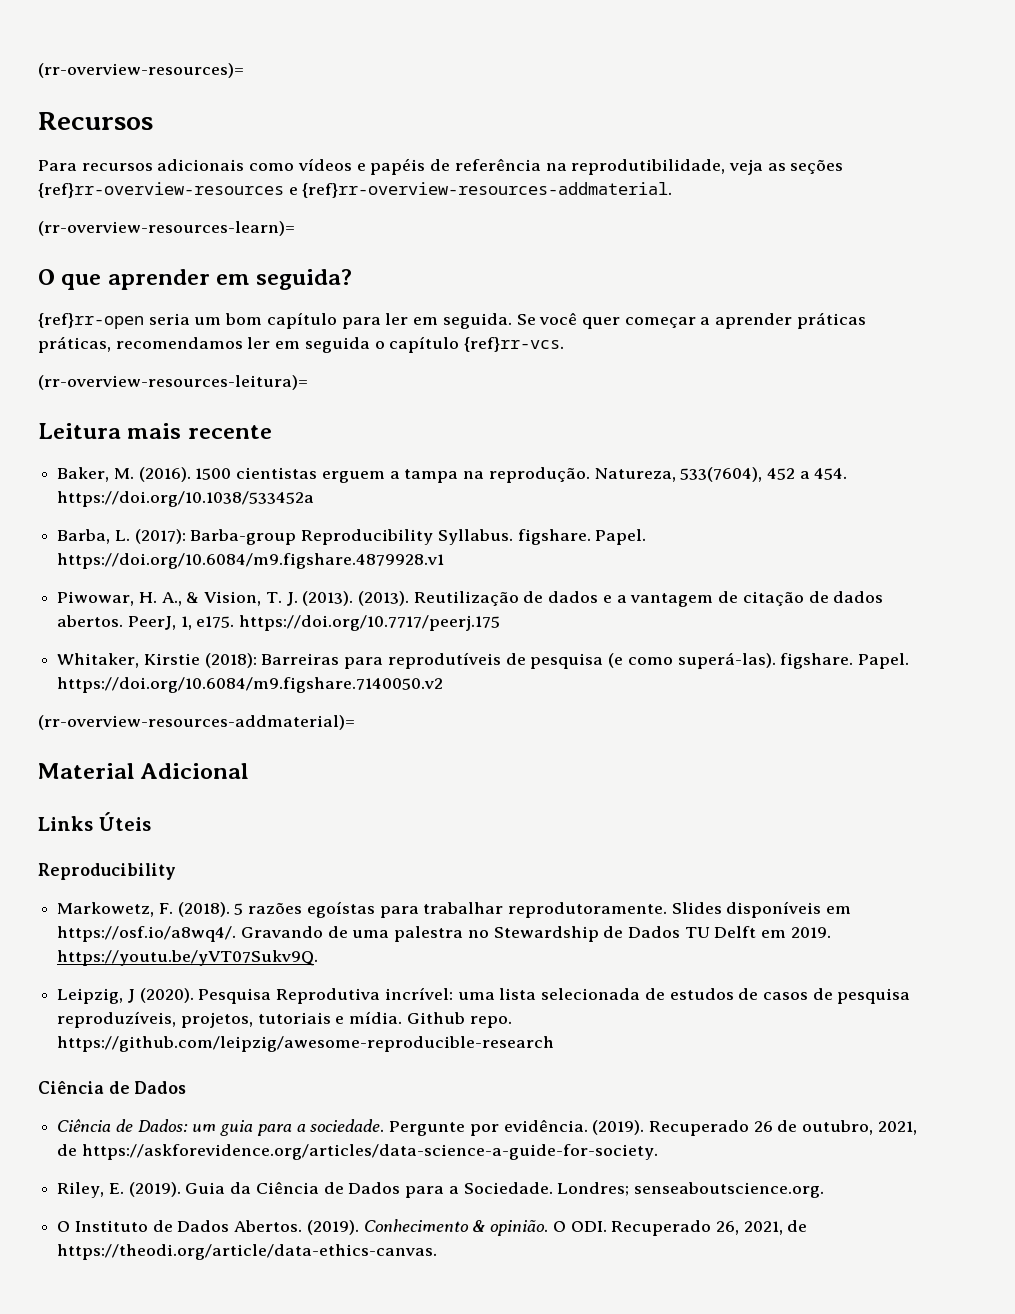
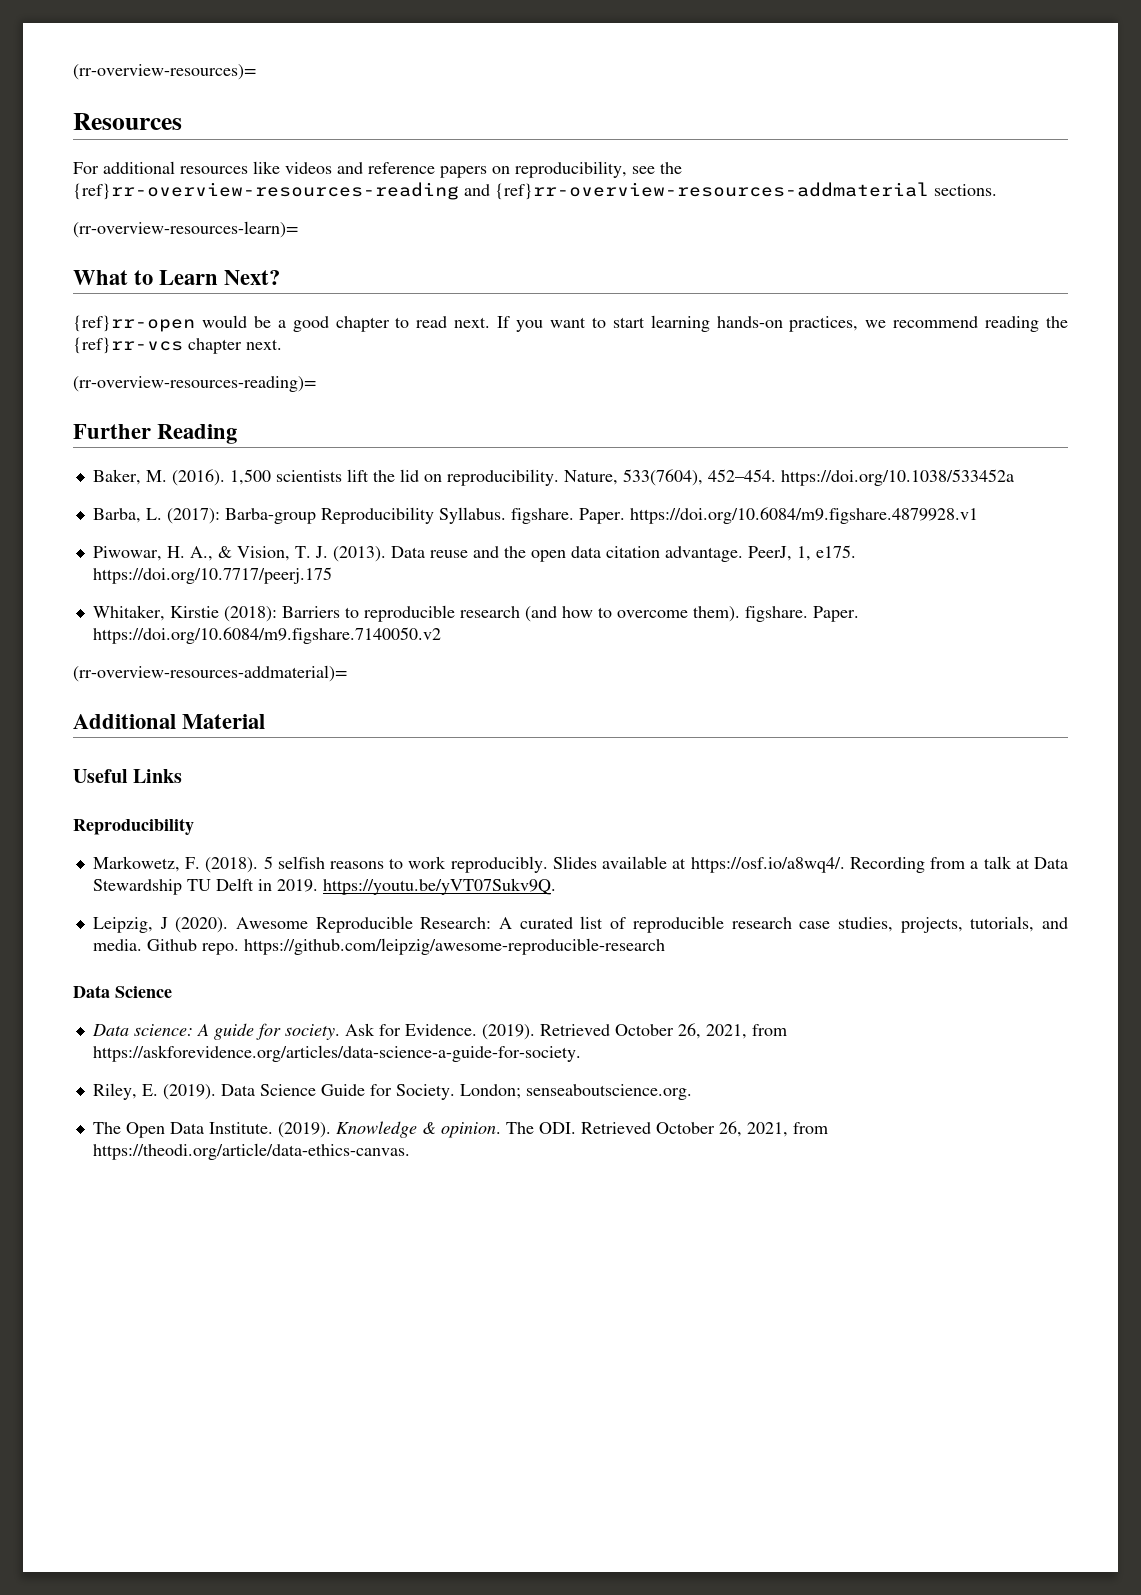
[38,112,153,130] [38,158,844,175] [38,182,673,198] [38,221,295,236] [38,269,353,290] [38,312,866,329] [38,336,565,353] [38,375,308,390] [38,423,272,439] [57,467,848,483] Recursos // Para recursos adicionais como vídeos e papéis de referência na reprodutibilidade, veja as seções {ref}rr-overview-resources e {ref}rr-overview-resources-addmaterial. // (rr-overview-resources-learn)= // O que aprender em seguida? // {ref}rr-open seria um bom capítulo para ler em seguida. Se você quer começar a aprender práticas práticas, recomendamos ler em seguida o capítulo {ref}rr-vcs. // (rr-overview-resources-leitura)= // Leitura mais recente // Baker, M. (2016). 1500 cientistas erguem a tampa na reprodução. Natureza, 533(7604), 452 a 454. -> [73,113,182,130] [73,161,682,178] [73,182,997,200] [73,221,298,238] [73,270,281,285] [73,315,1068,332] [73,337,282,354] [73,376,316,392] [73,424,238,444] [92,469,776,486] Resources // For additional resources like videos and reference papers on reproducibility, see the {ref}rr-overview-resources-reading and {ref}rr-overview-resources-addmaterial sections. // (rr-overview-resources-learn)= // What to Learn Next? // {ref}rr-open would be a good chapter to read next. If you want to start learning hands-on practices, we recommend reading the {ref}rr-vcs chapter next. // (rr-overview-resources-reading)= // Further Reading // Baker, M. (2016). 1,500 scientists lift the lid on reproducibility. Nature, 533(7604), 452–454.
[595,529,647,545] Papel. -> [578,508,625,524] Paper.
[358,591,884,607] [57,615,124,627] (2013). Reutilização de dados e a vantagem de citação de dados abertos. -> [390,546,743,562] Data reuse and the open data citation advantage.
[261,652,909,669] Barreiras para reprodutíveis de pesquisa (e como superá-las). figshare. Papel. -> [281,605,859,622] Barriers to reproducible research (and how to overcome them). figshare. Paper.
(355, 722) none -> [73,714,176,729] Additional
[140,763,250,779] Adicional // -> [73,769,128,783] // Useful
[98,812,151,831] Úteis -> (183, 776) none
[248,901,852,918] [57,926,681,942] razões egoístas para trabalhar reprodutoramente. Slides disponíveis em https://osf.io/a8wq4/. Gravando de uma palestra no Stewardship de Dados -> [277,856,1069,873] [92,879,182,895] selfish reasons to work reproducibly. Slides available at https://osf.io/a8wq4/. Recording from a talk at Data Stewardship
[761,930,787,938] em -> [257,879,272,891] in
[198,987,911,1004] [57,1011,512,1028] [57,1036,555,1052] [38,1080,187,1094] [57,1119,917,1136] [57,1144,658,1160] [57,1181,824,1198] [57,1219,808,1236] Pesquisa Reprodutiva incrível: uma lista selecionada de estudos de casos de pesquisa reproduzíveis, projetos, tutoriais e mídia. Github repo. https://github.com/leipzig/awesome-reproducible-research // Ciência de Dados // Ciência de Dados: um guia para a sociedade. Pergunte por evidência. (2019). Recuperado 26 de outubro, 2021, de https://askforevidence.org/articles/data-science-a-guide-for-society. // Riley, E. (2019). Guia da Ciência de Dados para a Sociedade. Londres; senseaboutscience.org. // O Instituto de Dados Abertos. (2019). Conhecimento & opinião. O ODI. Recuperado 26, 2021, de -> [235,916,1069,933] [92,938,665,955] [73,985,172,998] [91,1023,787,1040] [92,1045,581,1062] [92,1083,692,1100] [92,1121,828,1138] Awesome Reproducible Research: A curated list of reproducible research case studies, projects, tutorials, and media. Github repo. https://github.com/leipzig/awesome-reproducible-research // Data Science // Data science: A guide for society. Ask for Evidence. (2019). Retrieved October 26, 2021, from https://askforevidence.org/articles/data-science-a-guide-for-society. // Riley, E. (2019). Data Science Guide for Society. London; senseaboutscience.org. // The Open Data Institute. (2019). Knowledge & opinion. The ODI. Retrieved October 26, 2021, from

